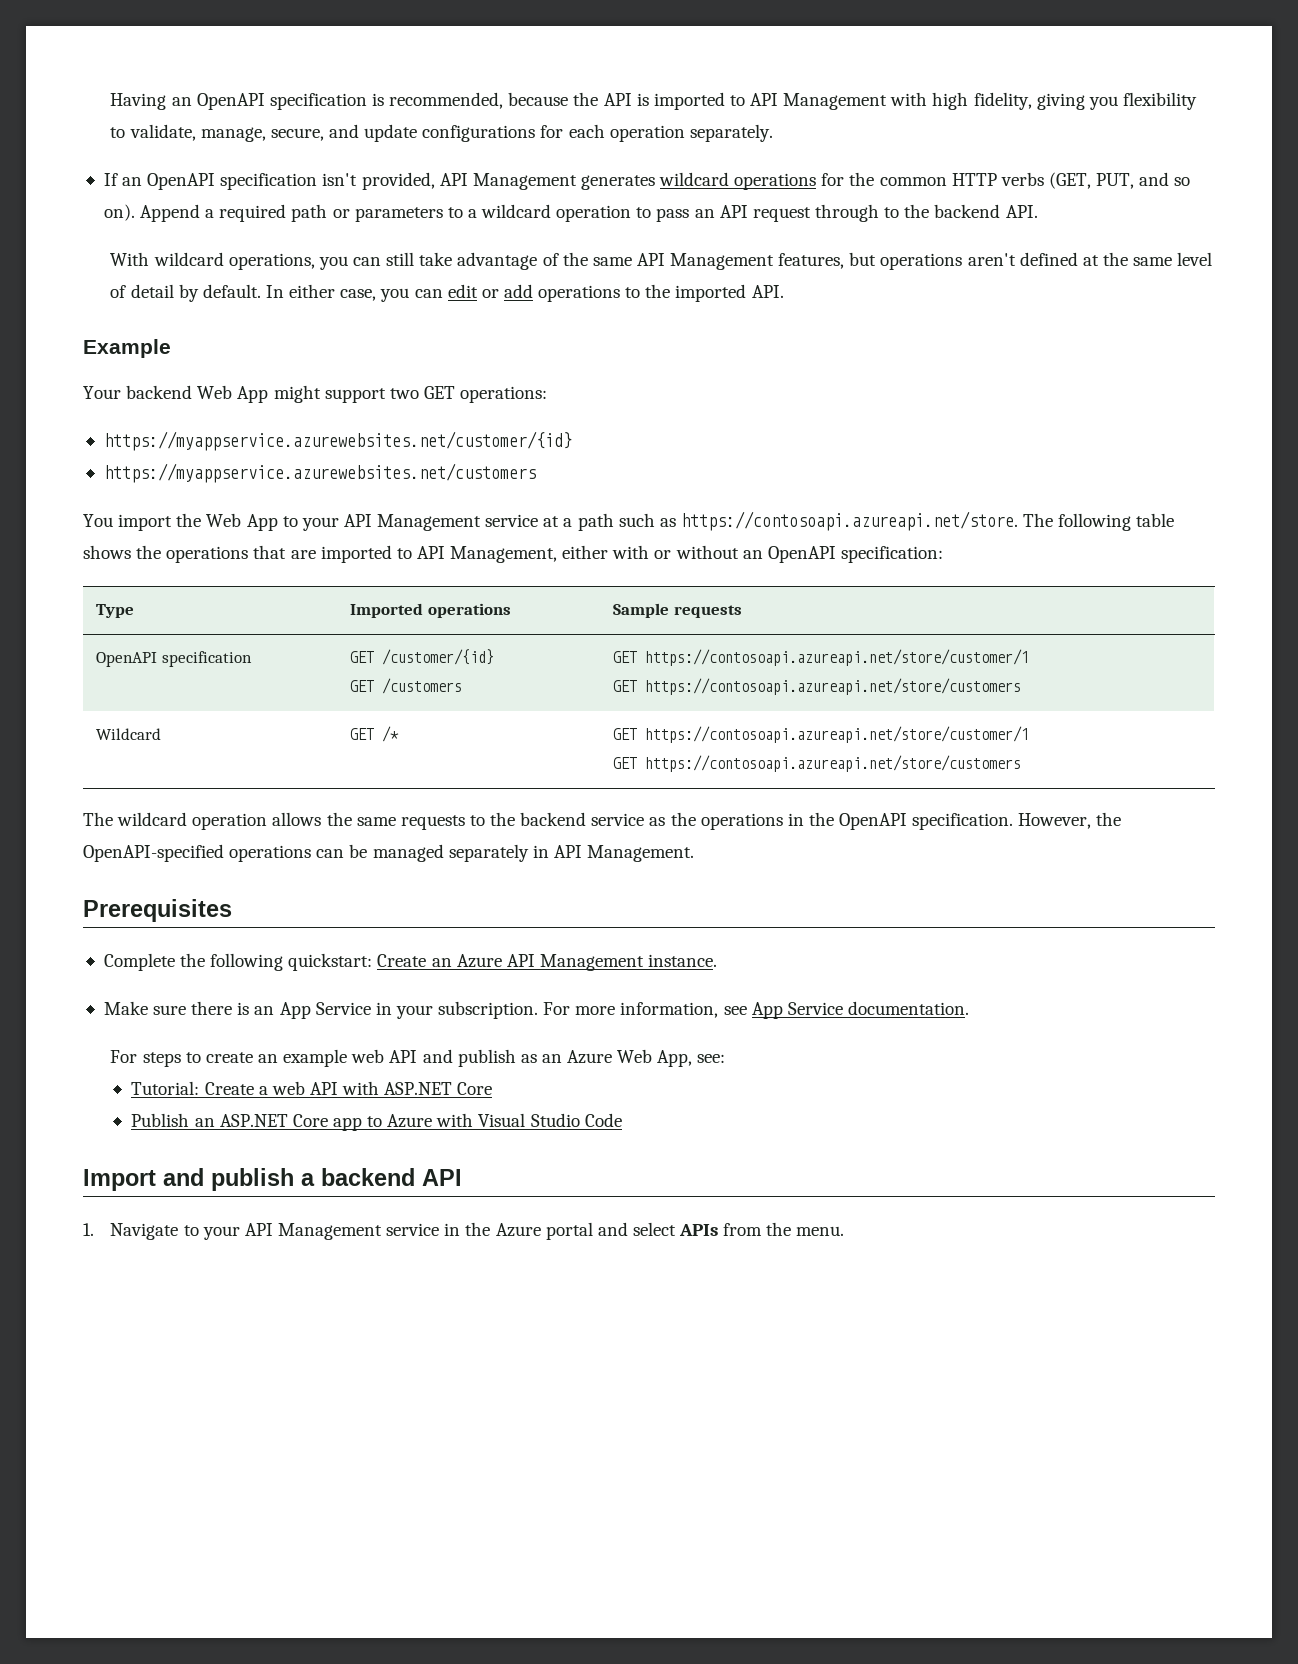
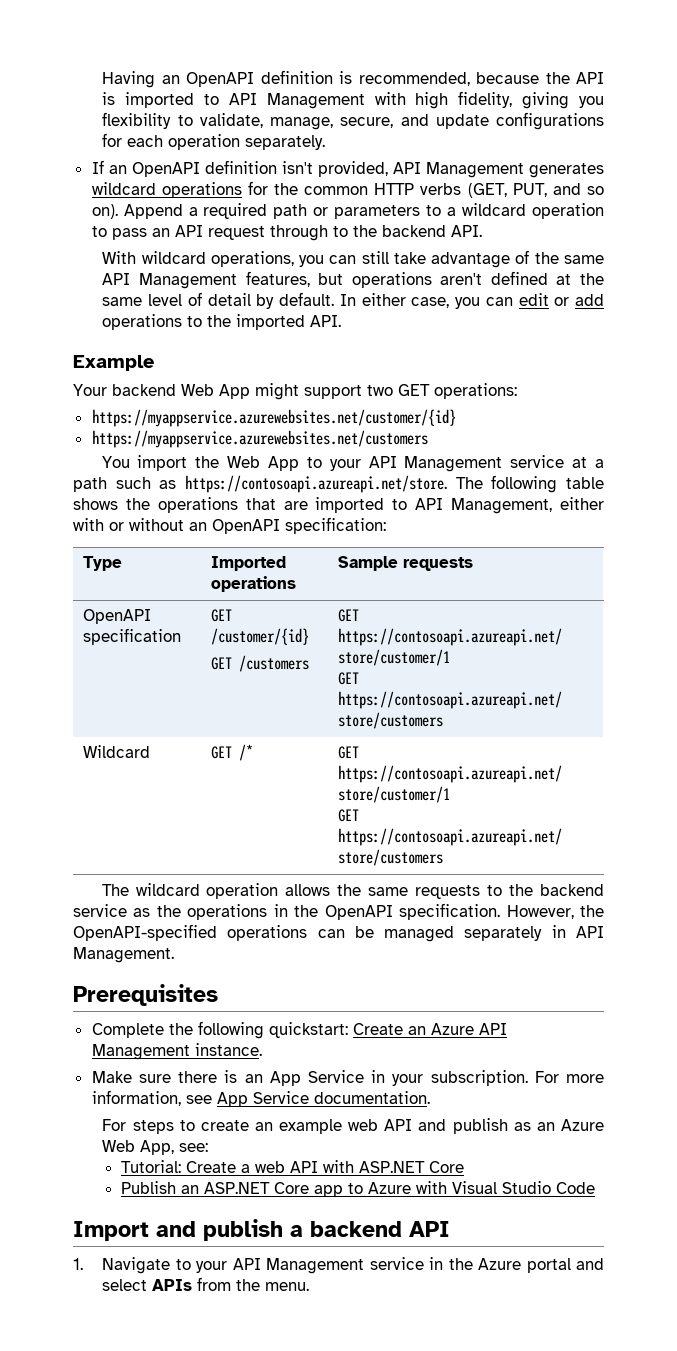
[269,93,367,110] specification -> [260,70,333,84] definition
[220,173,318,190] specification -> [204,160,277,174] definition

